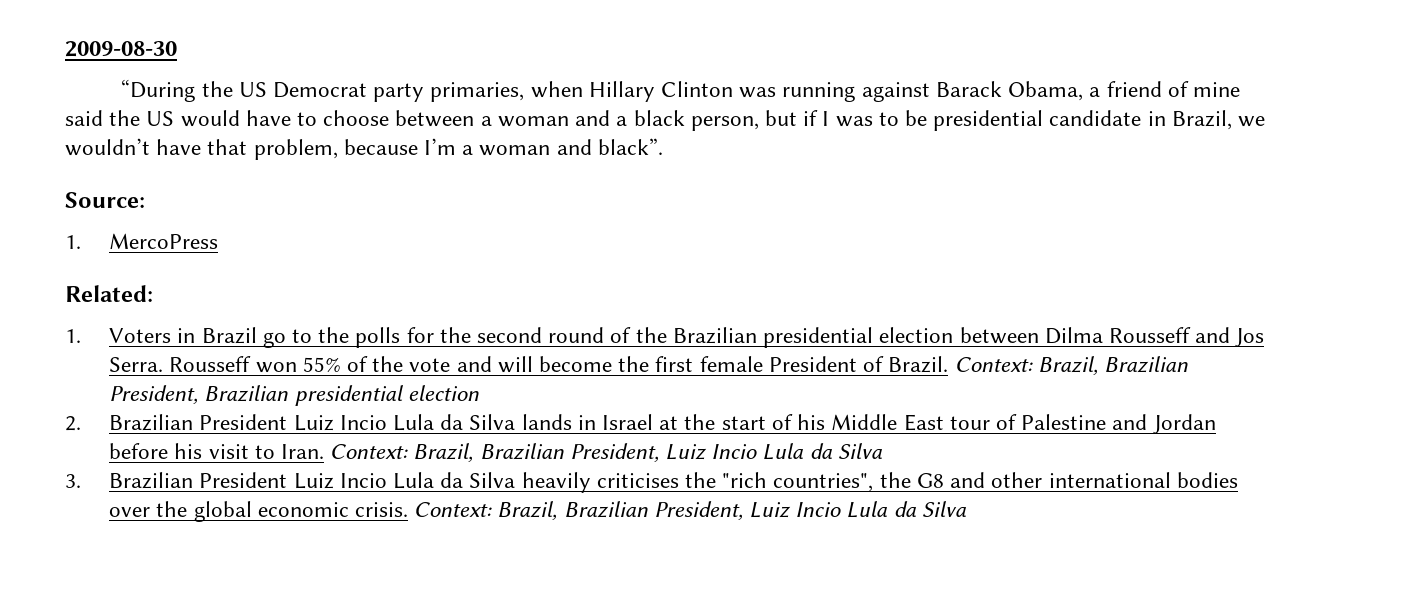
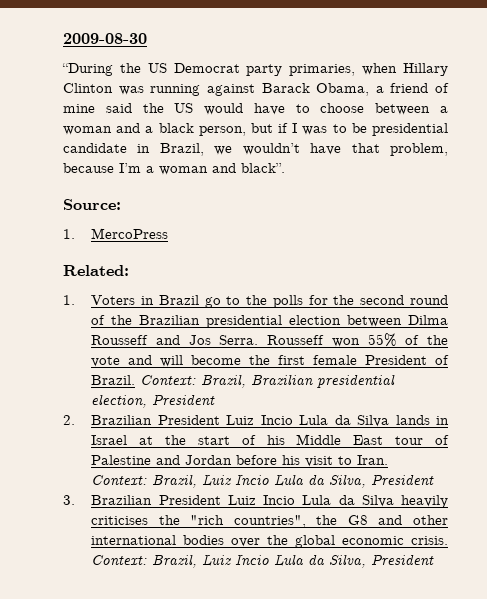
[109,385,479,406] President, Brazilian presidential election -> [317,374,396,388] [91,394,216,408] presidential election, President
[479,443,882,462] Brazilian President, Luiz Incio Lula da Silva -> [202,474,435,488] Luiz Incio Lula da Silva, President
[563,501,966,520] Brazilian President, Luiz Incio Lula da Silva -> [202,554,435,568] Luiz Incio Lula da Silva, President

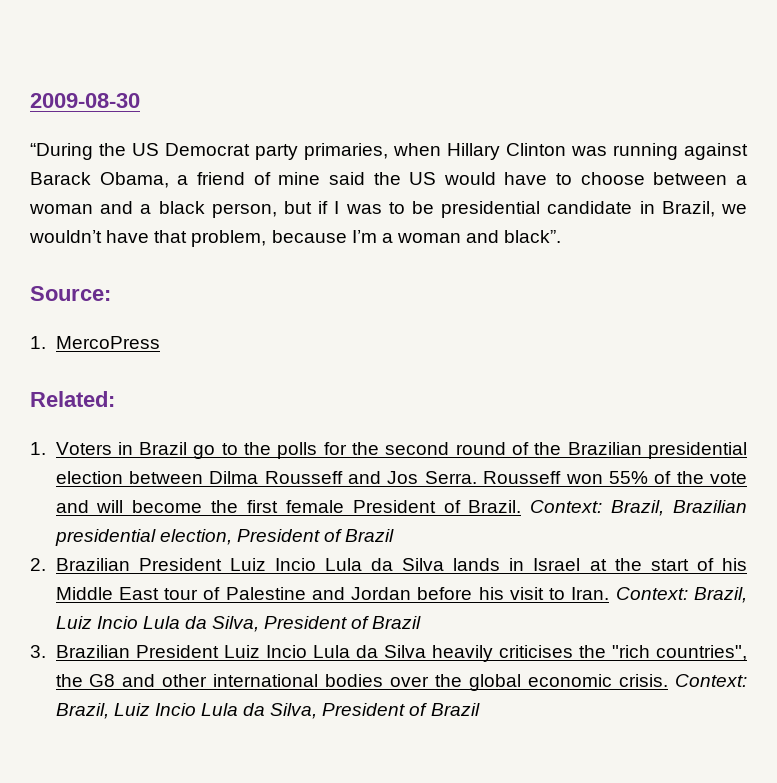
(216, 400) none -> [323,529,395,542] of Brazil
(435, 480) none -> [351,616,422,629] of Brazil
(435, 560) none -> [409,703,480,716] of Brazil

